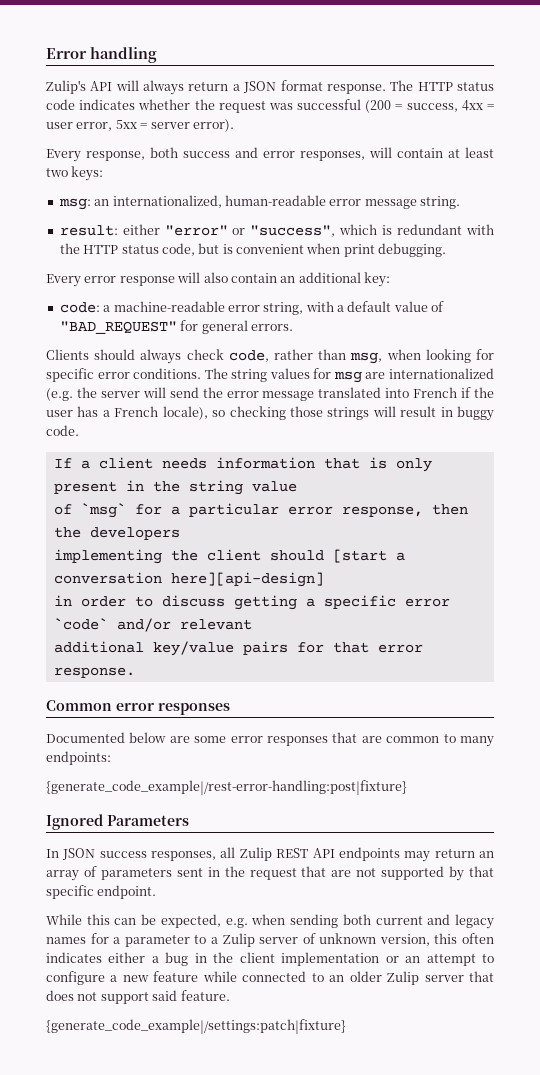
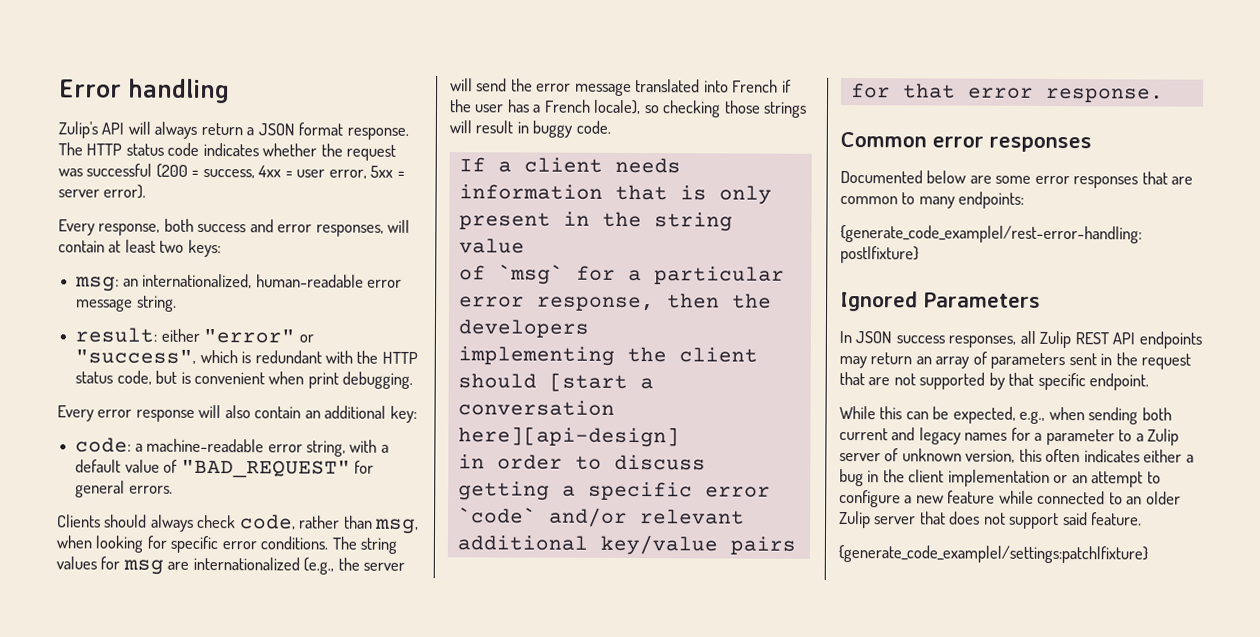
[46,388,73,401] (e.g. -> [303,557,335,575] (e.g.,
[225,918,248,928] e.g. -> [1019,410,1046,424] e.g.,

